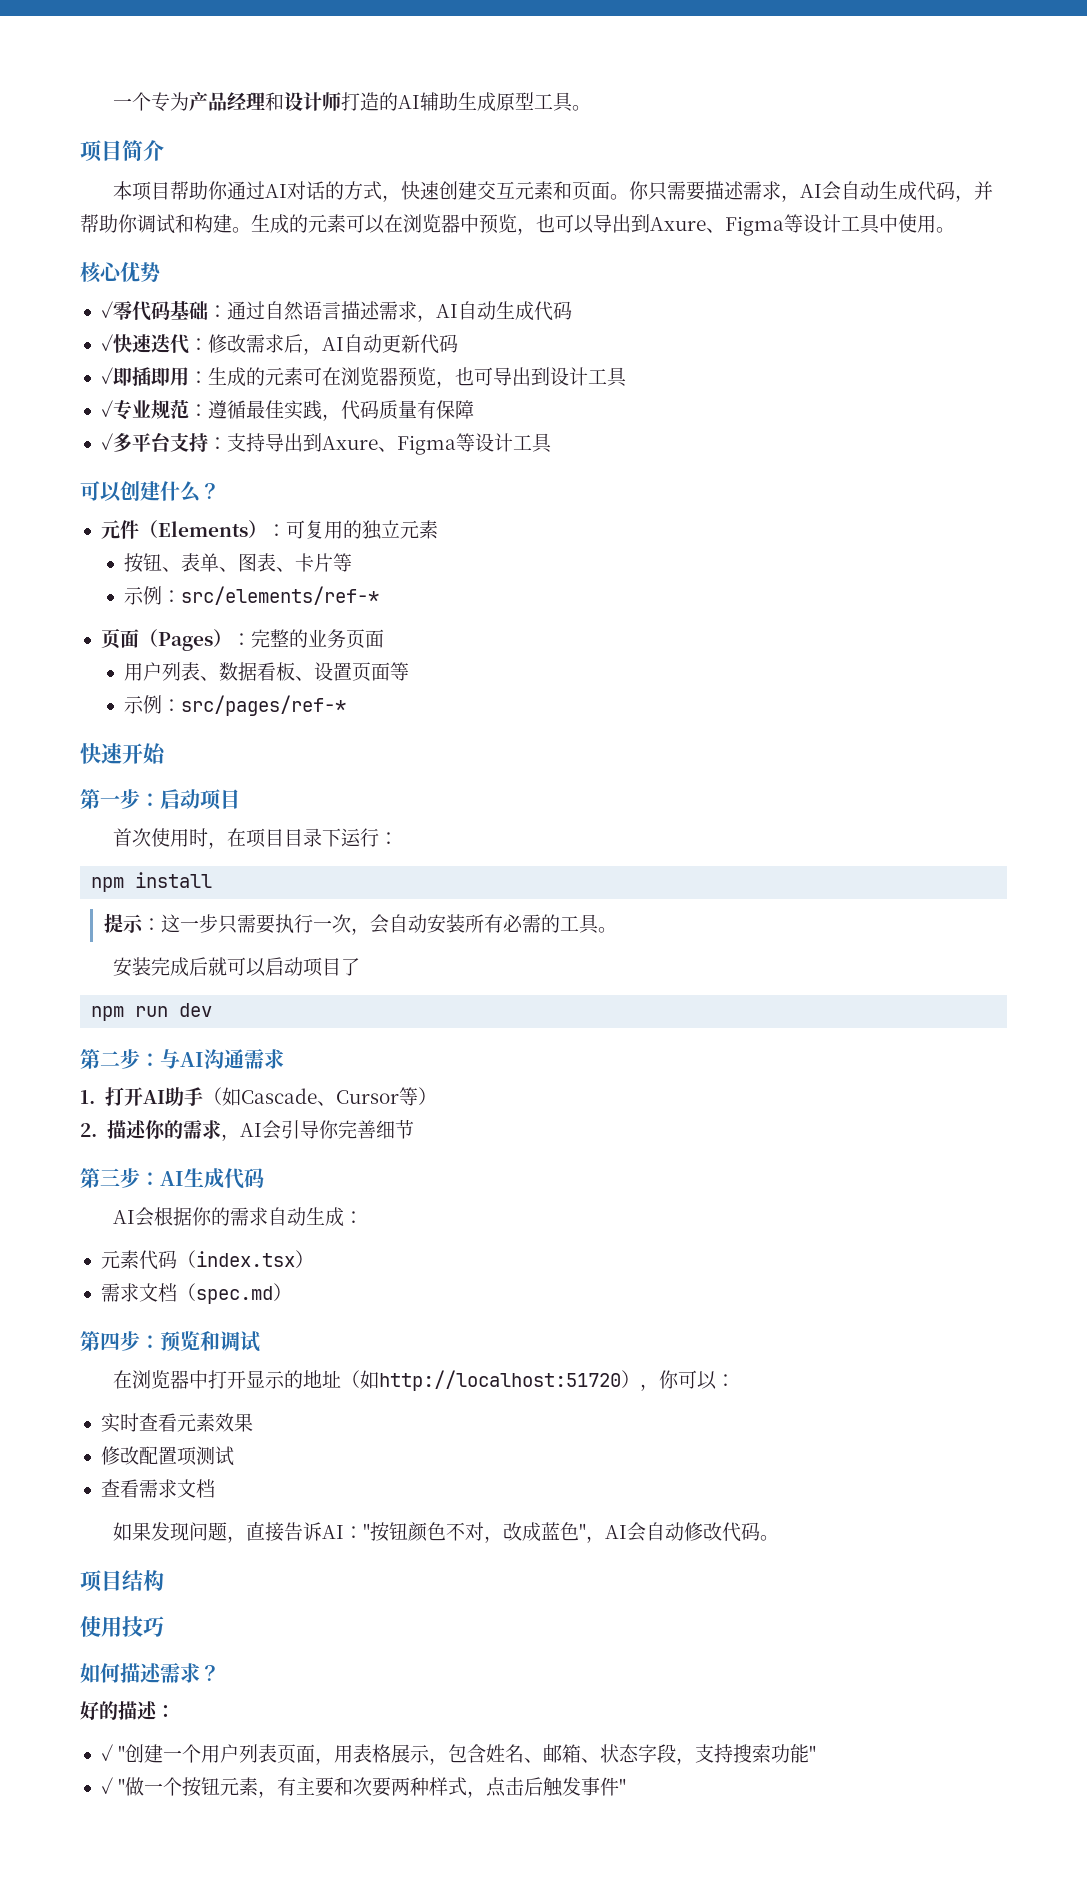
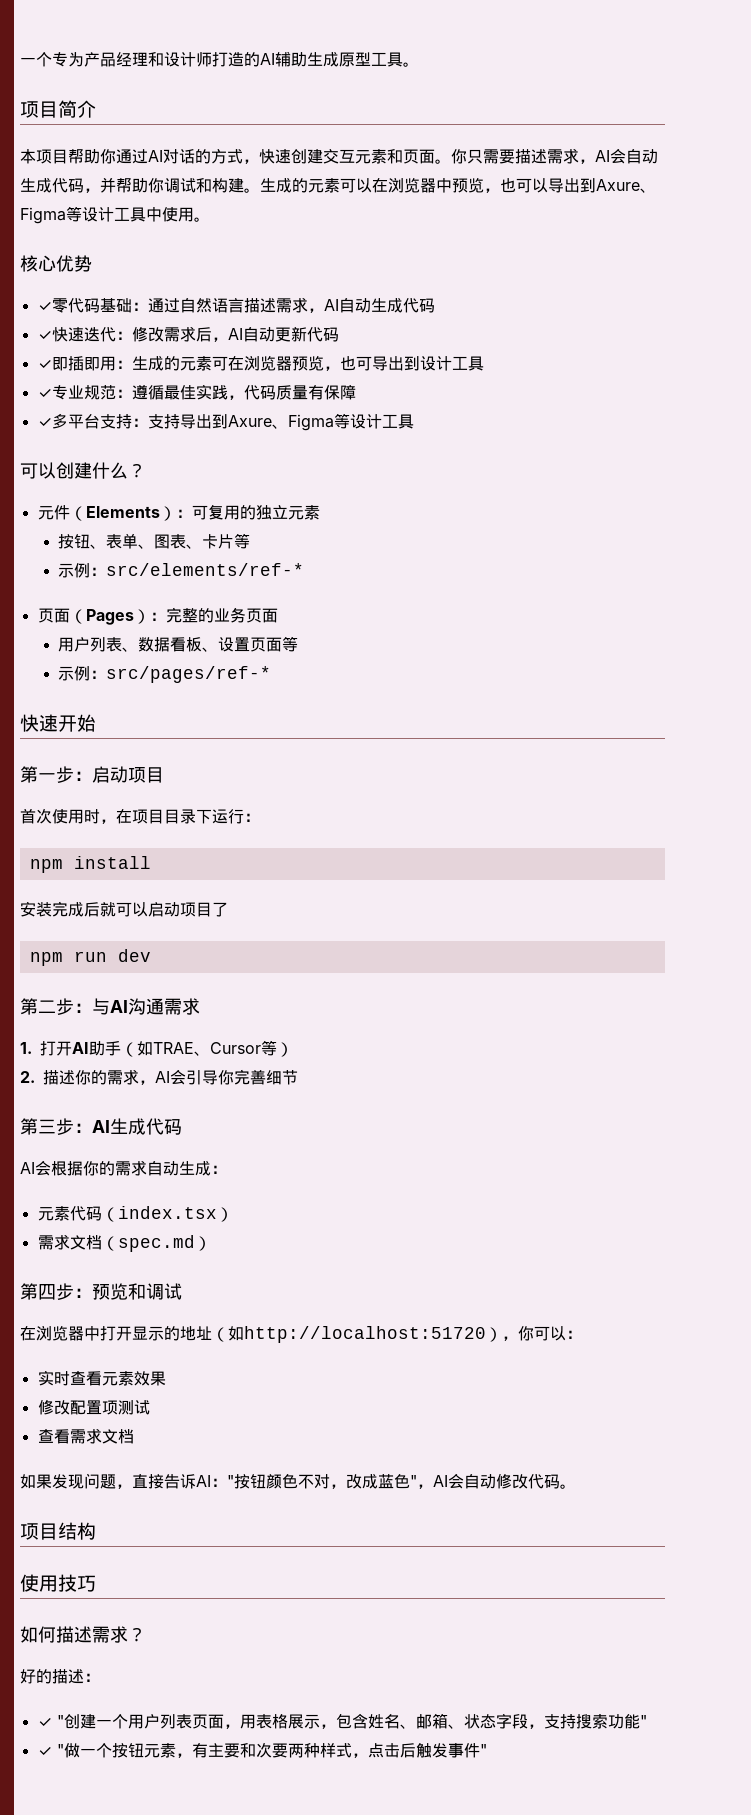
[103,913,617,935] // 提示：这一步只需要执行一次，会自动安装所有必需的工具。 -> (151, 862) none
[240,1088,317,1104] Cascade -> [153,1042,195,1054] TRAE

